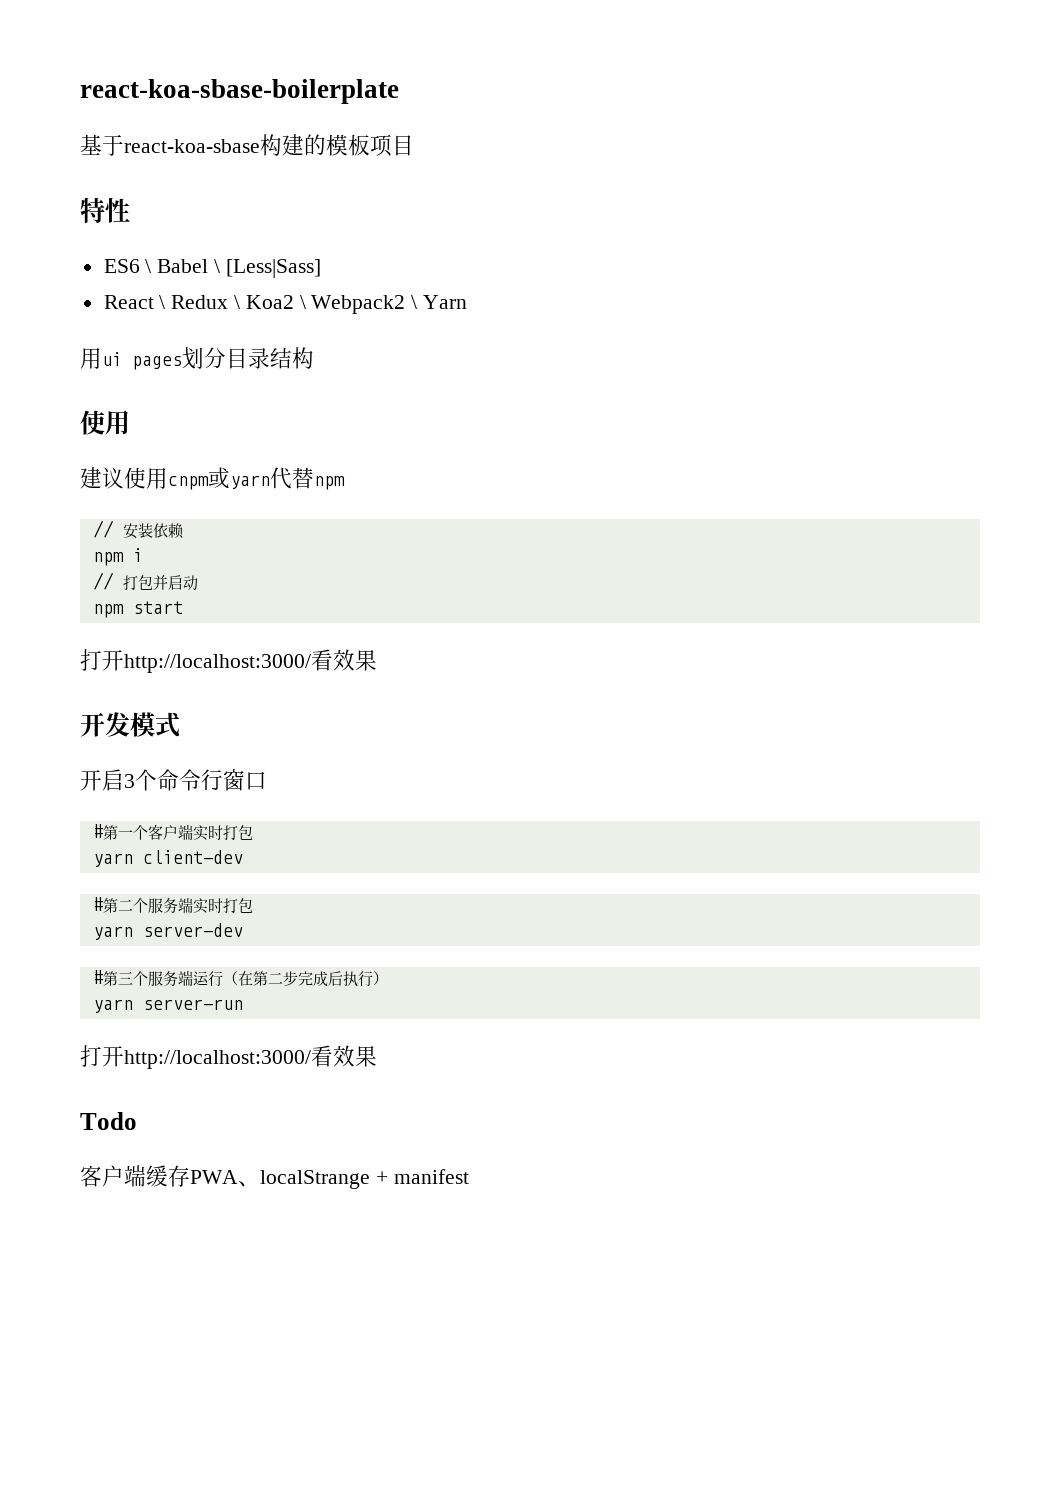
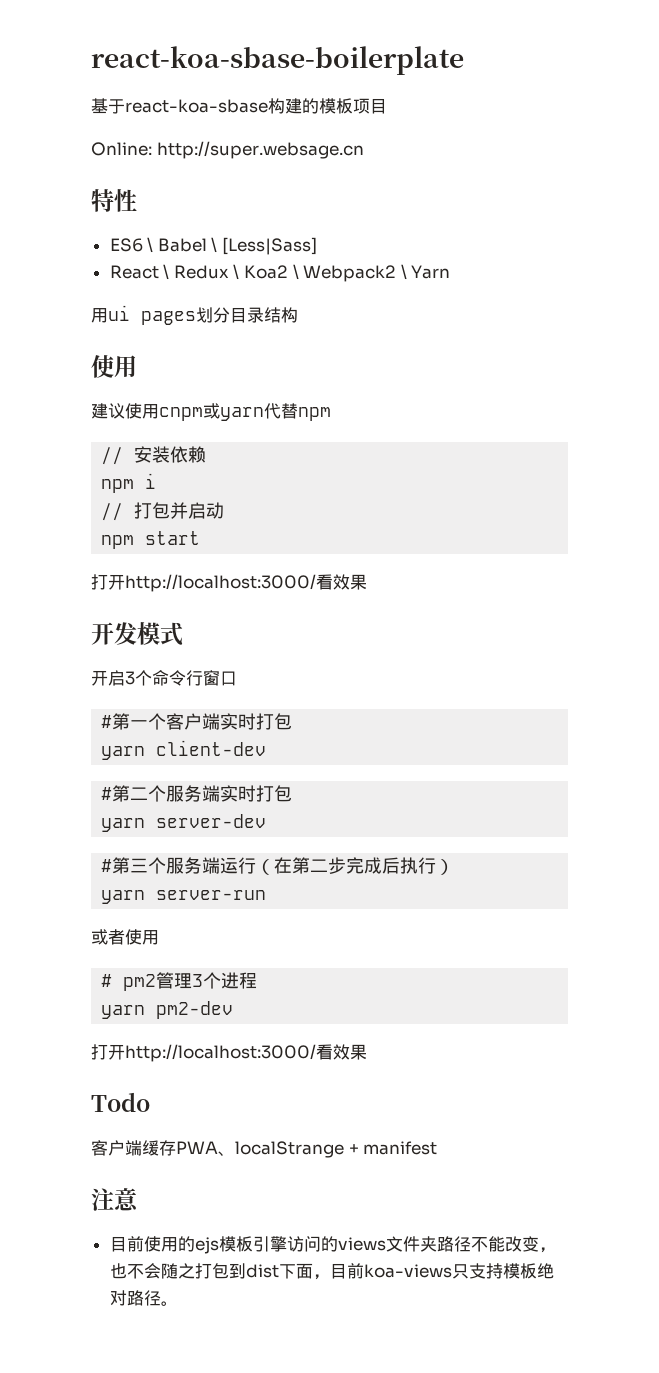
(414, 145) none -> [91,141,364,159] // Online: http://super.websage.cn
(243, 1004) none -> [91,929,159,945] [101,972,258,991] [101,1001,234,1019] // 或者使用 // # pm2管理3个进程 // yarn pm2-dev
(469, 1176) none -> [91,1188,139,1212] [109,1236,556,1254] [109,1263,554,1280] [109,1290,178,1306] // 注意 // 目前使用的ejs模板引擎访问的views文件夹路径不能改变，也不会随之打包到dist下面，目前koa-views只支持模板绝对路径。

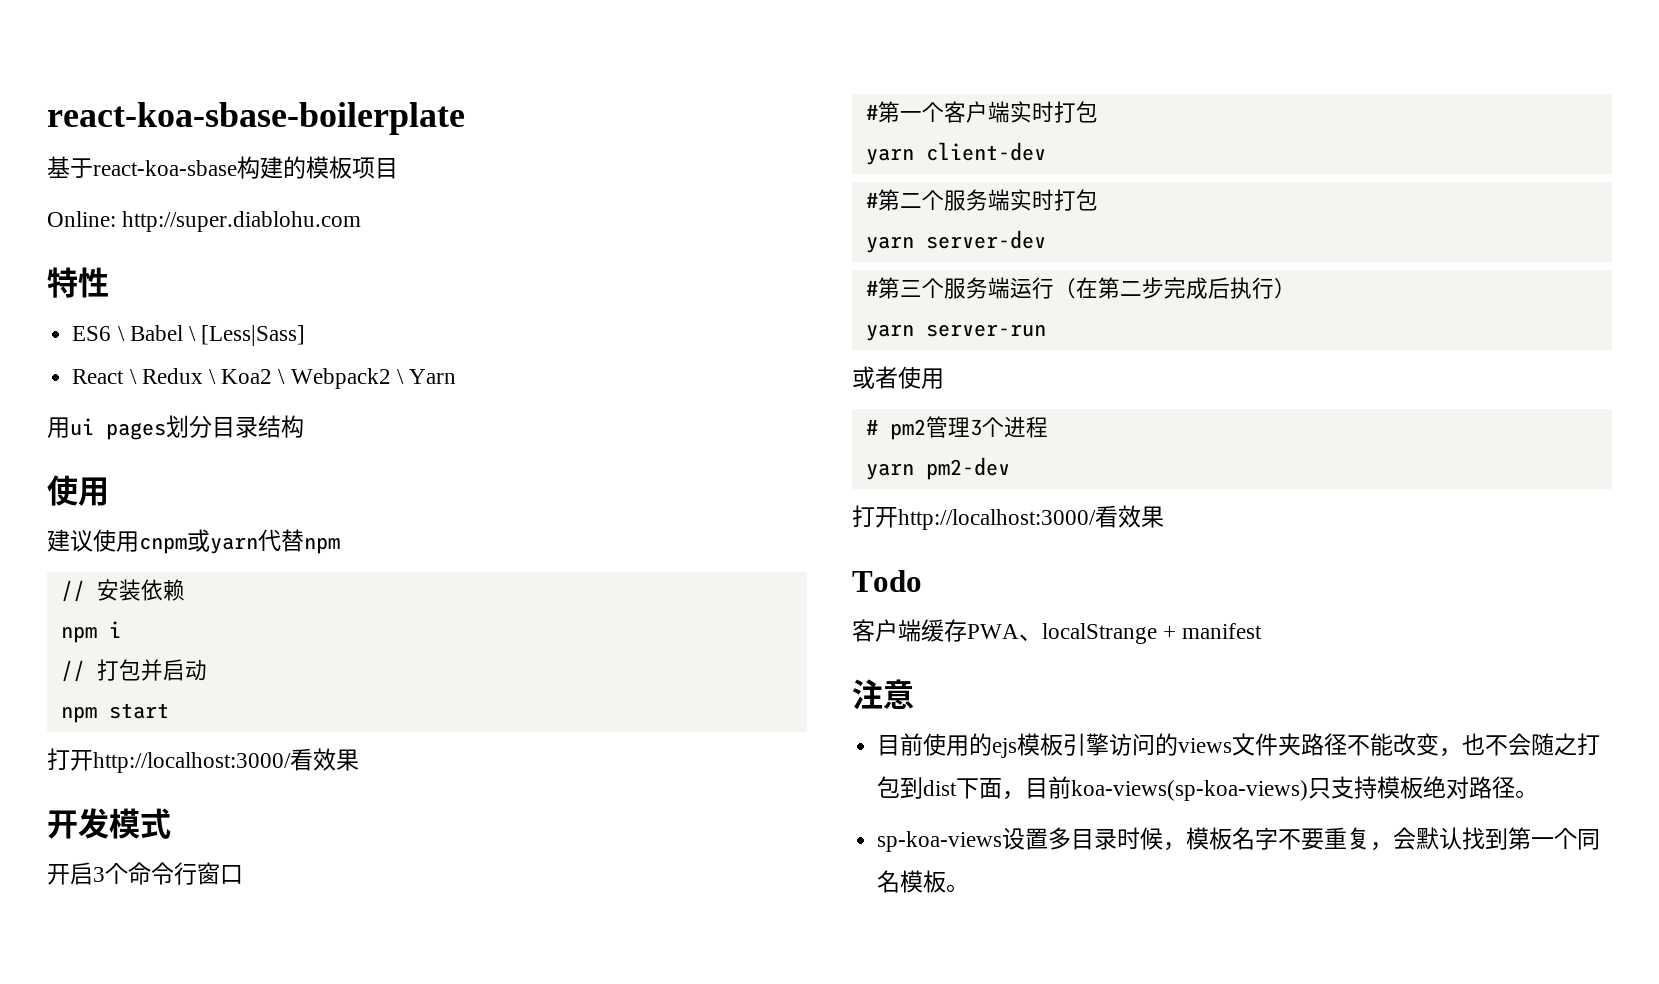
[156,141,364,159] http://super.websage.cn -> [122,211,362,232] http://super.diablohu.com
[363,1264,452,1278] koa-views -> [1071,780,1309,801] koa-views(sp-koa-views)
(178, 1303) none -> [877,827,1601,852] [877,870,970,893] // sp-koa-views设置多目录时候，模板名字不要重复，会默认找到第一个同名模板。

